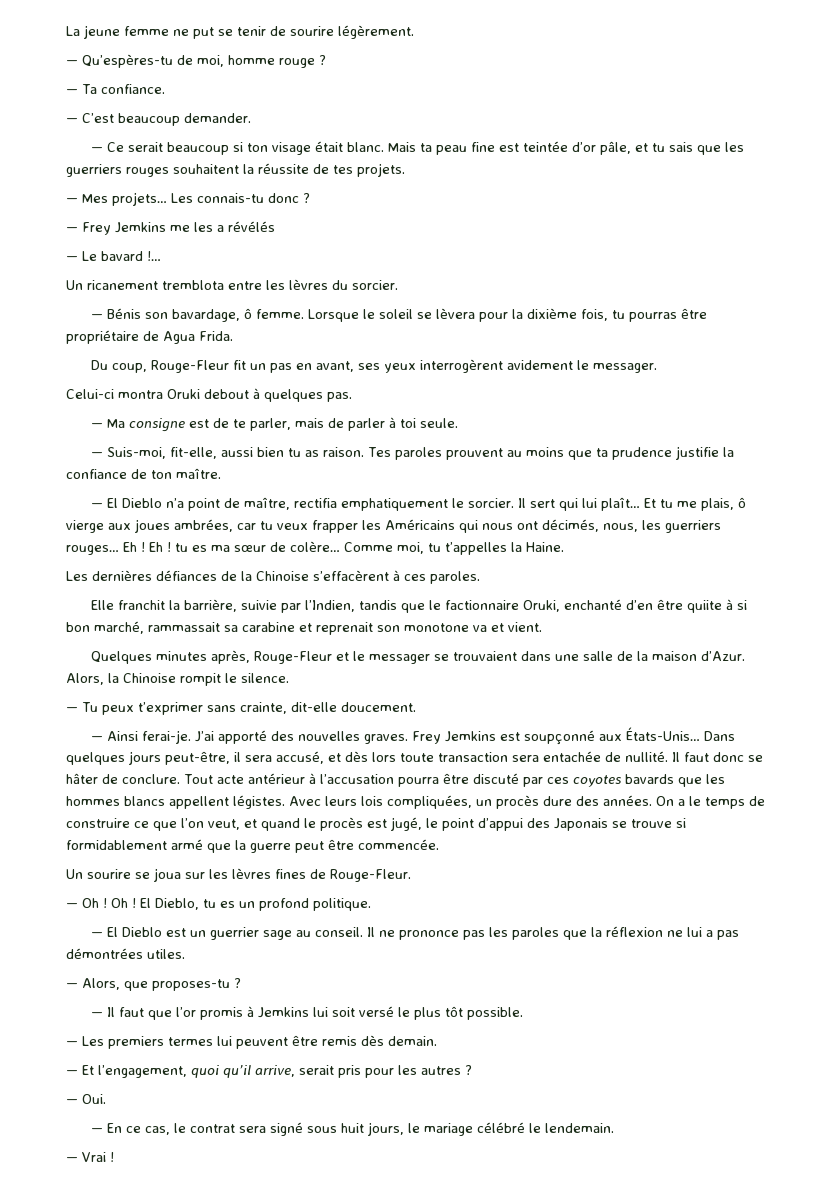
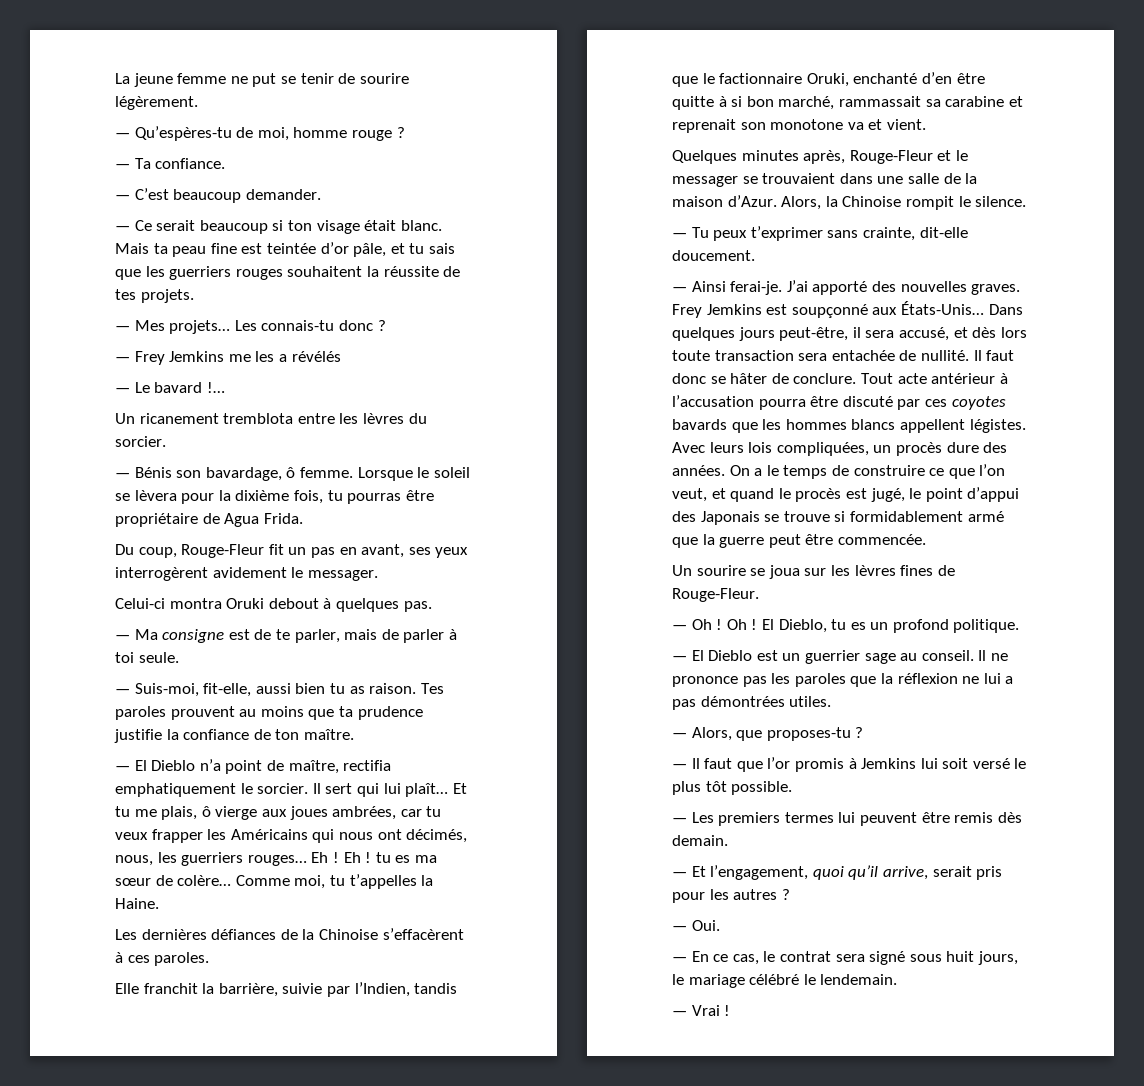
[686,600,722,613] quiite -> [672,96,714,110] quitte

